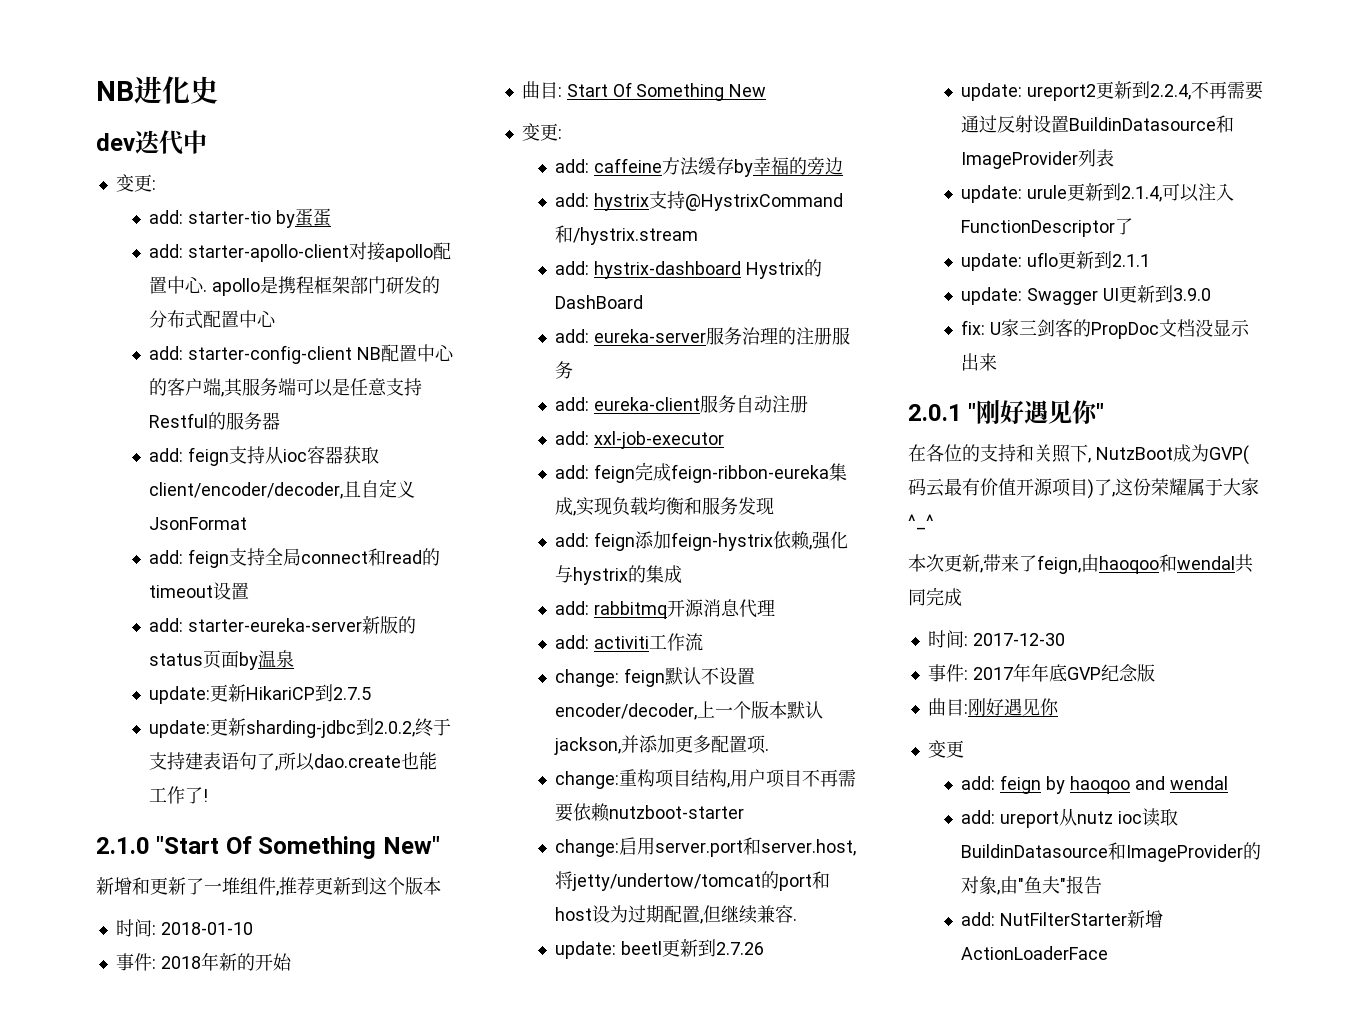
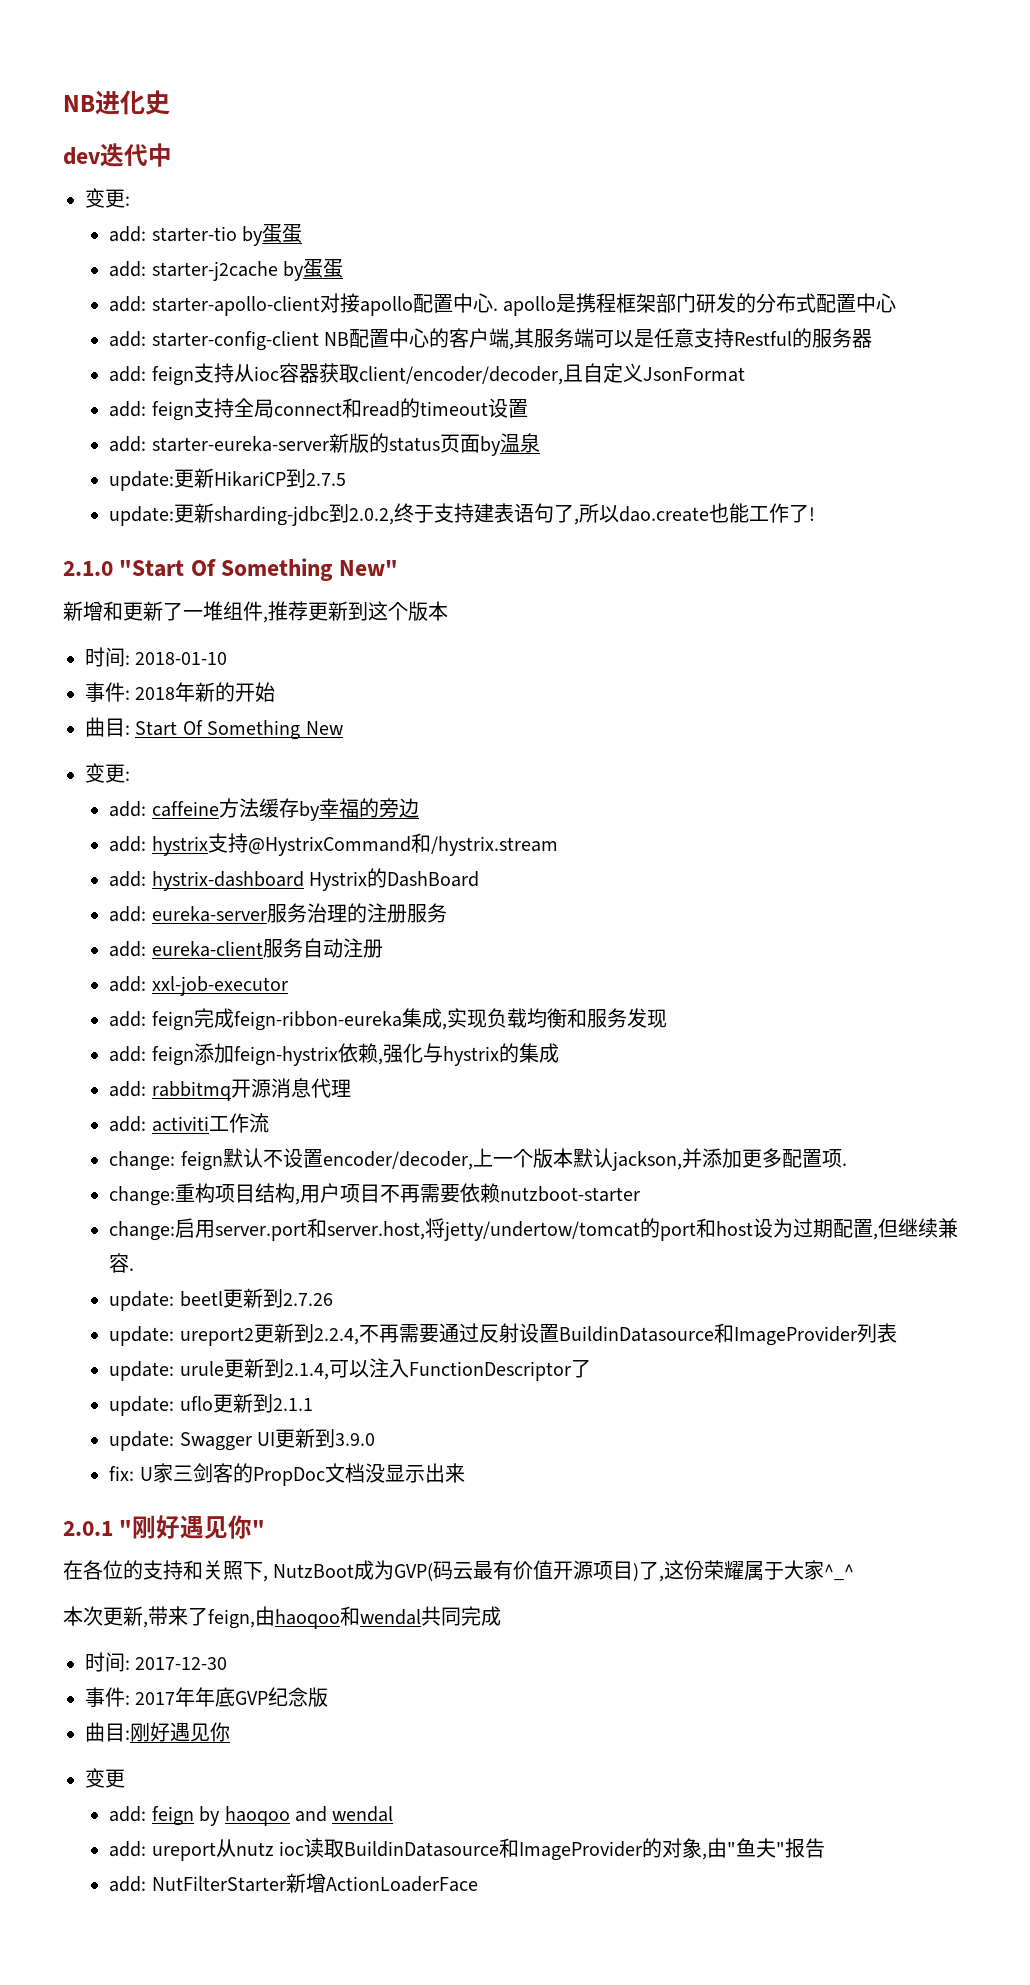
(332, 217) none -> [109,258,344,281] // add: starter-j2cache by蛋蛋

